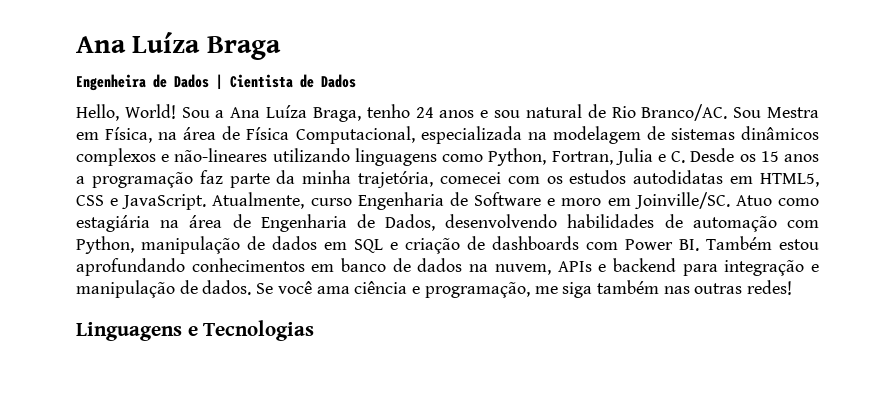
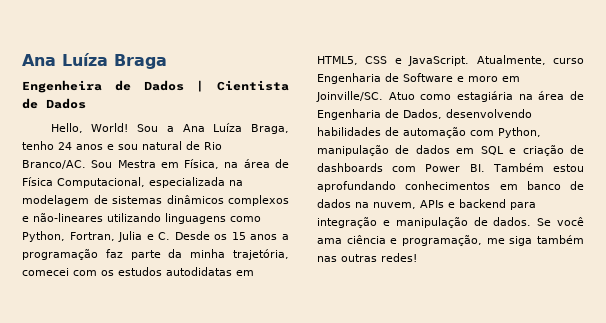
[76,320,315,341] // Linguagens e Tecnologias -> (417, 257) none

